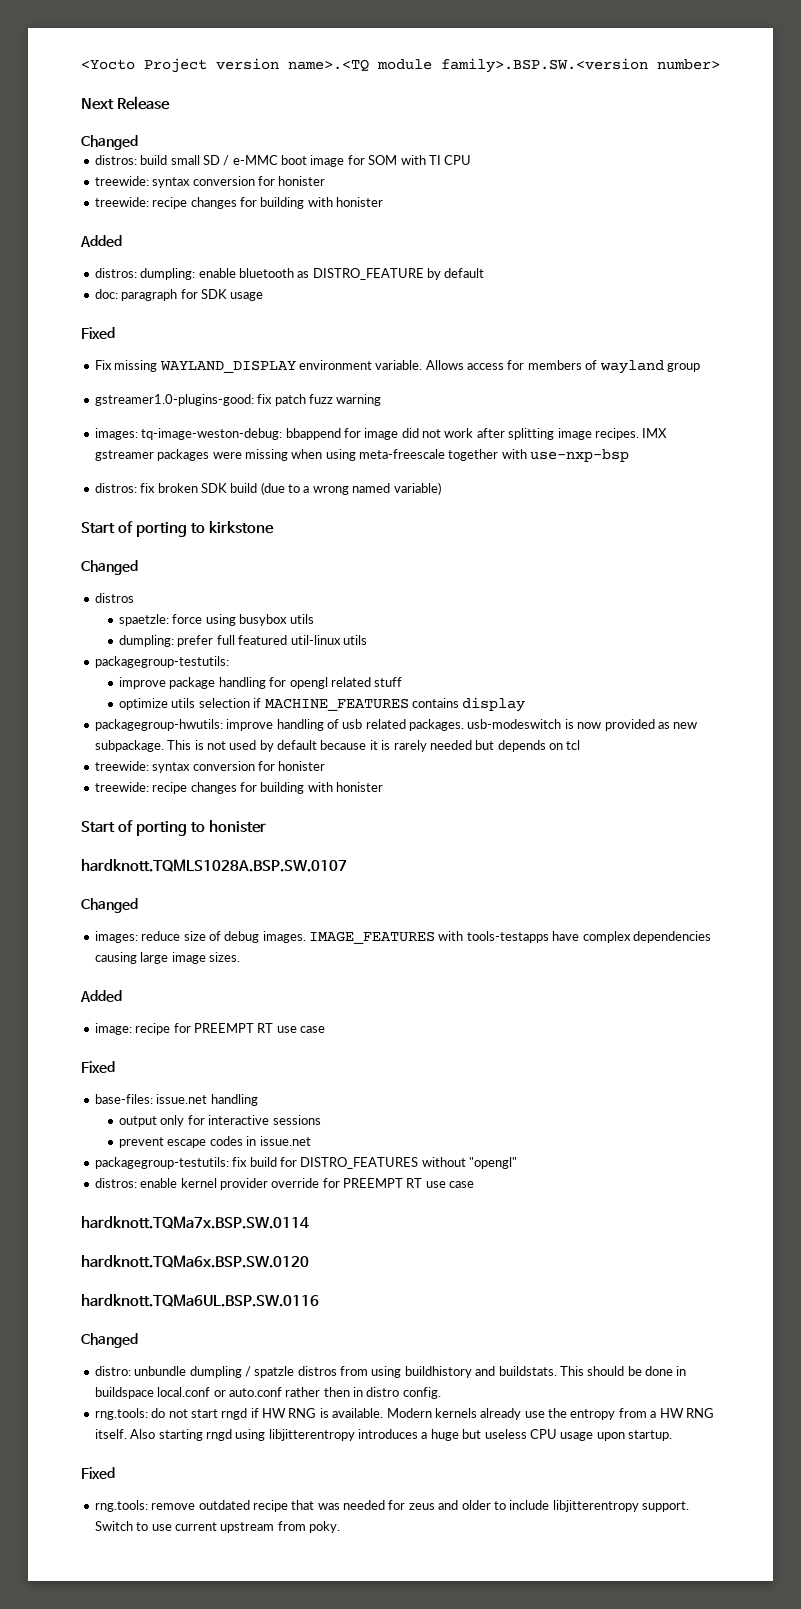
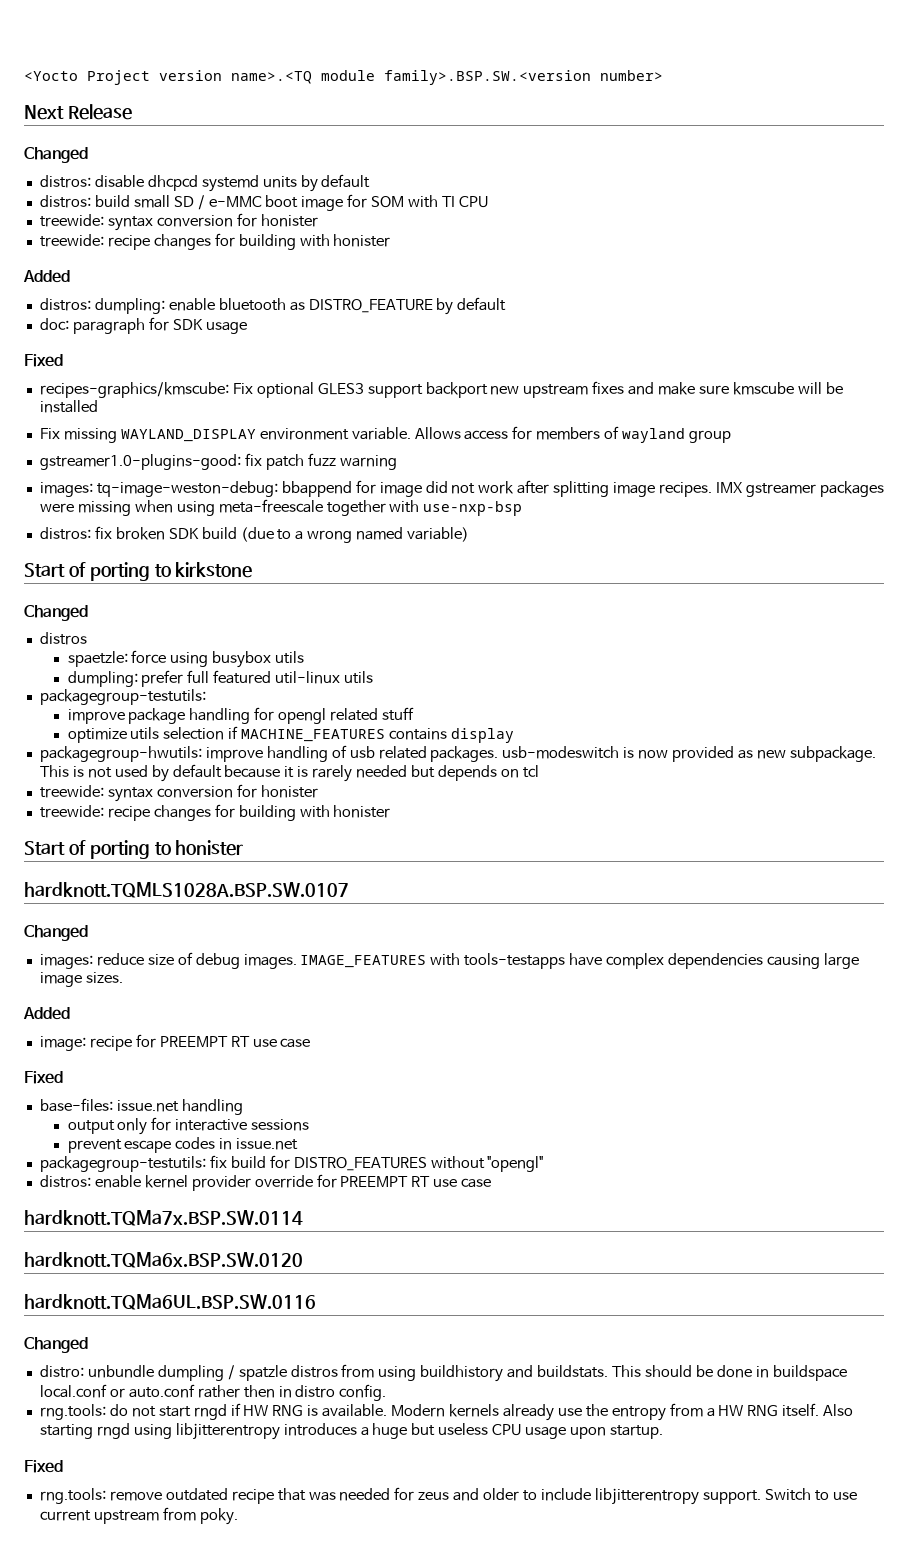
(138, 142) none -> [39,174,371,192] // distros: disable dhcpcd systemd units by default
(115, 333) none -> [39,381,843,398] [39,400,98,413] // recipes-graphics/kmscube: Fix optional GLES3 support backport new upstream fixes and make sure kmscube will be installed

